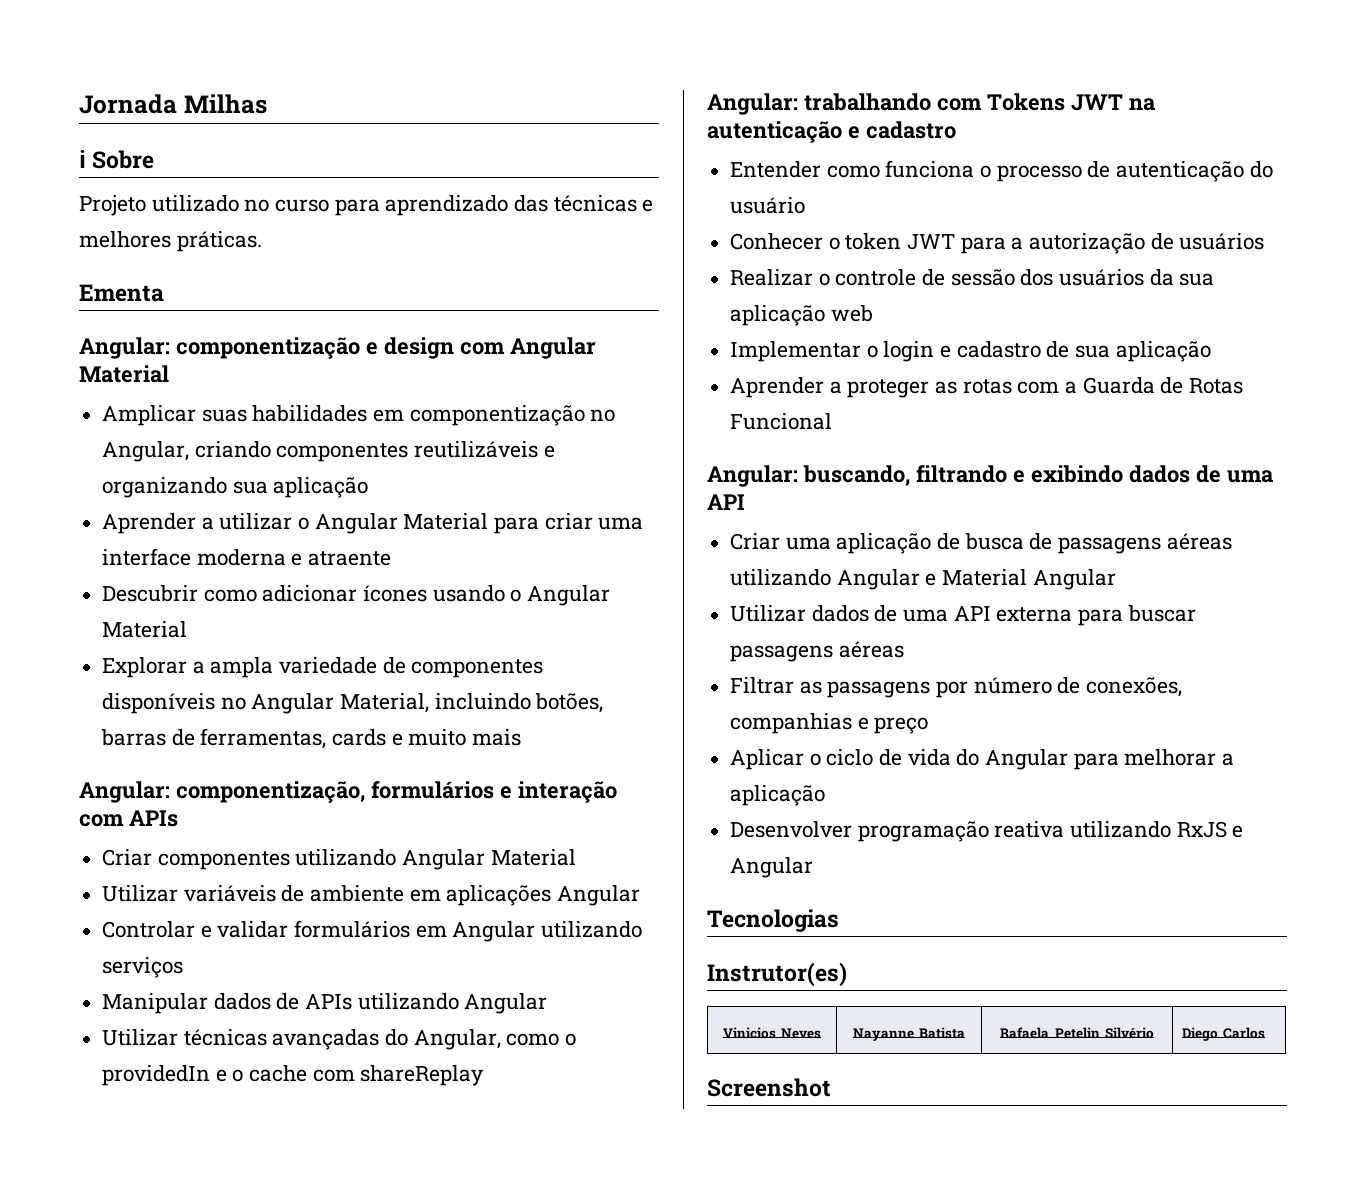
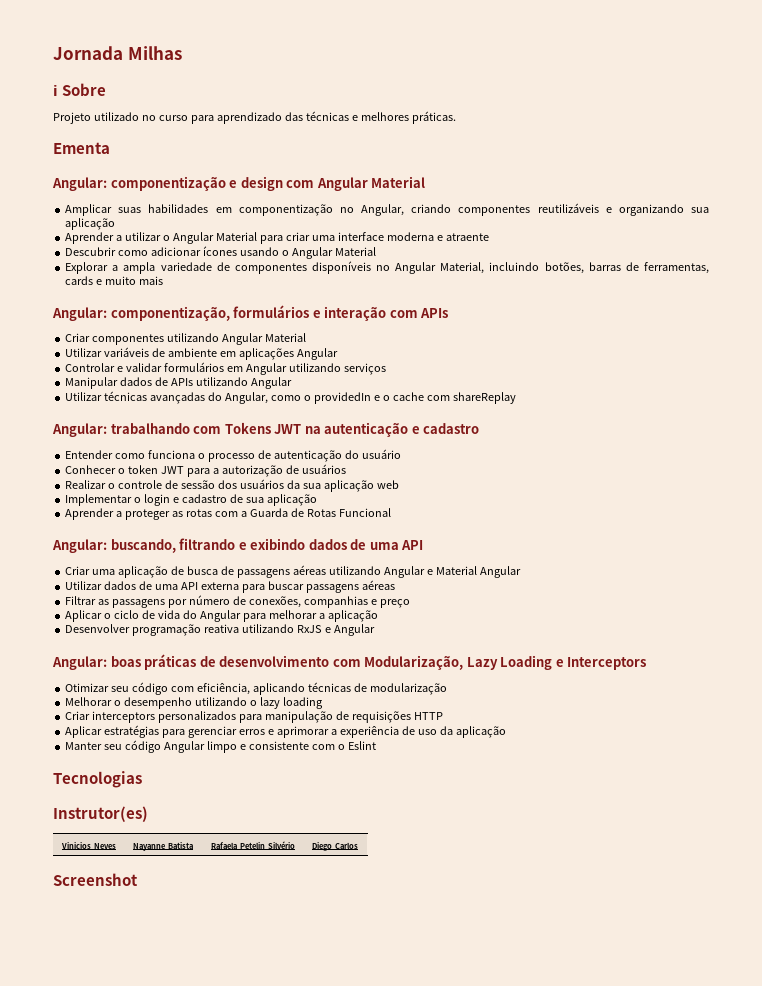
(814, 867) none -> [52,654,647,670] [65,682,447,695] [65,697,323,709] [65,711,443,723] [65,725,506,738] [65,740,376,753] // Angular: boas práticas de desenvolvimento com Modularização, Lazy Loading e Interceptors // Otimizar seu código com eficiência, aplicando técnicas de modularização // Melhorar o desempenho utilizando o lazy loading // Criar interceptors personalizados para manipulação de requisições HTTP // Aplicar estratégias para gerenciar erros e aprimorar a experiência de uso da aplicação // Manter seu código Angular limpo e consistente com o Eslint

